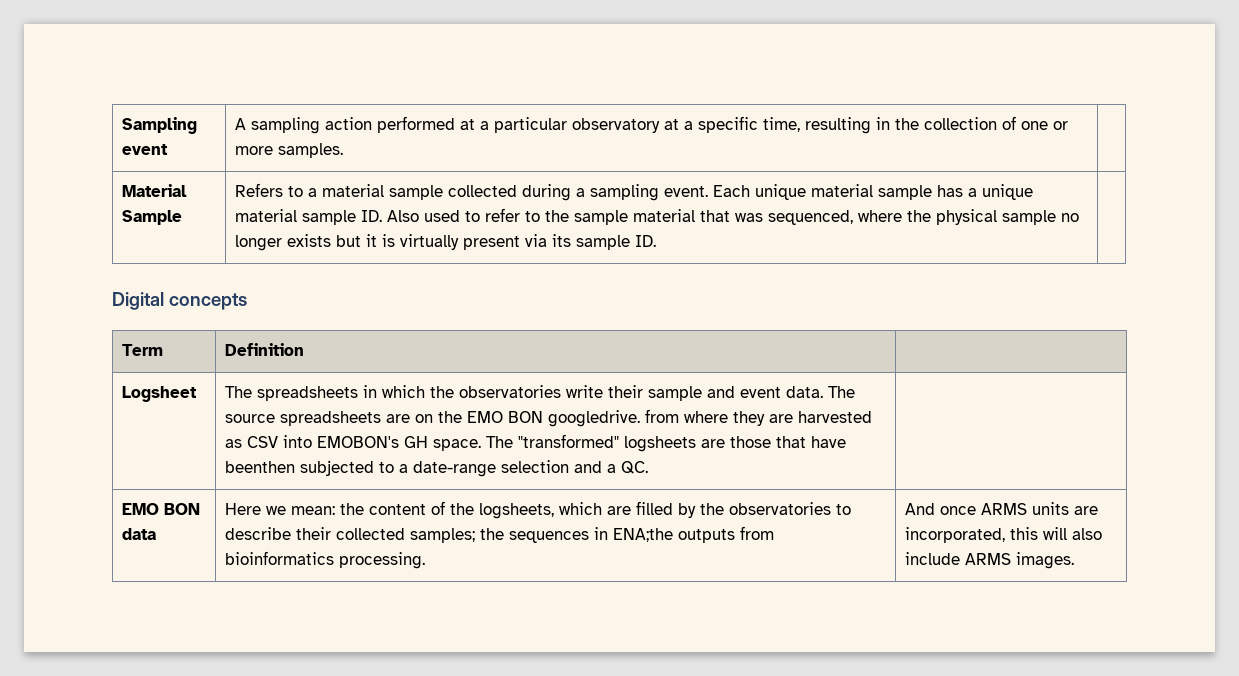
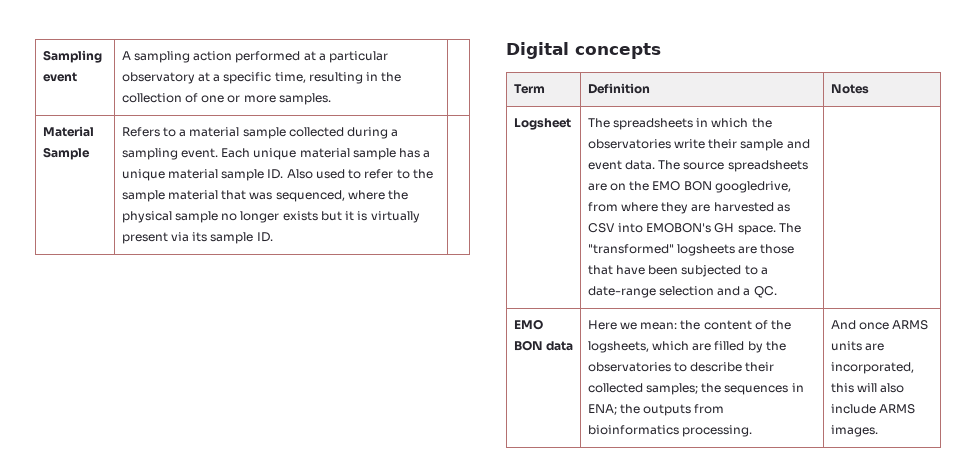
(304, 349) none -> [830,84,869,94] Notes
[547,410,640,427] googledrive. -> [714,181,791,193] googledrive,
[224,461,295,473] beenthen -> [648,265,679,275] been
[612,528,673,542] ENA;the -> [587,404,640,415] ENA; the

